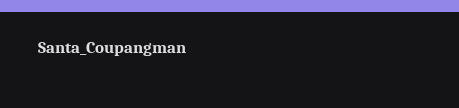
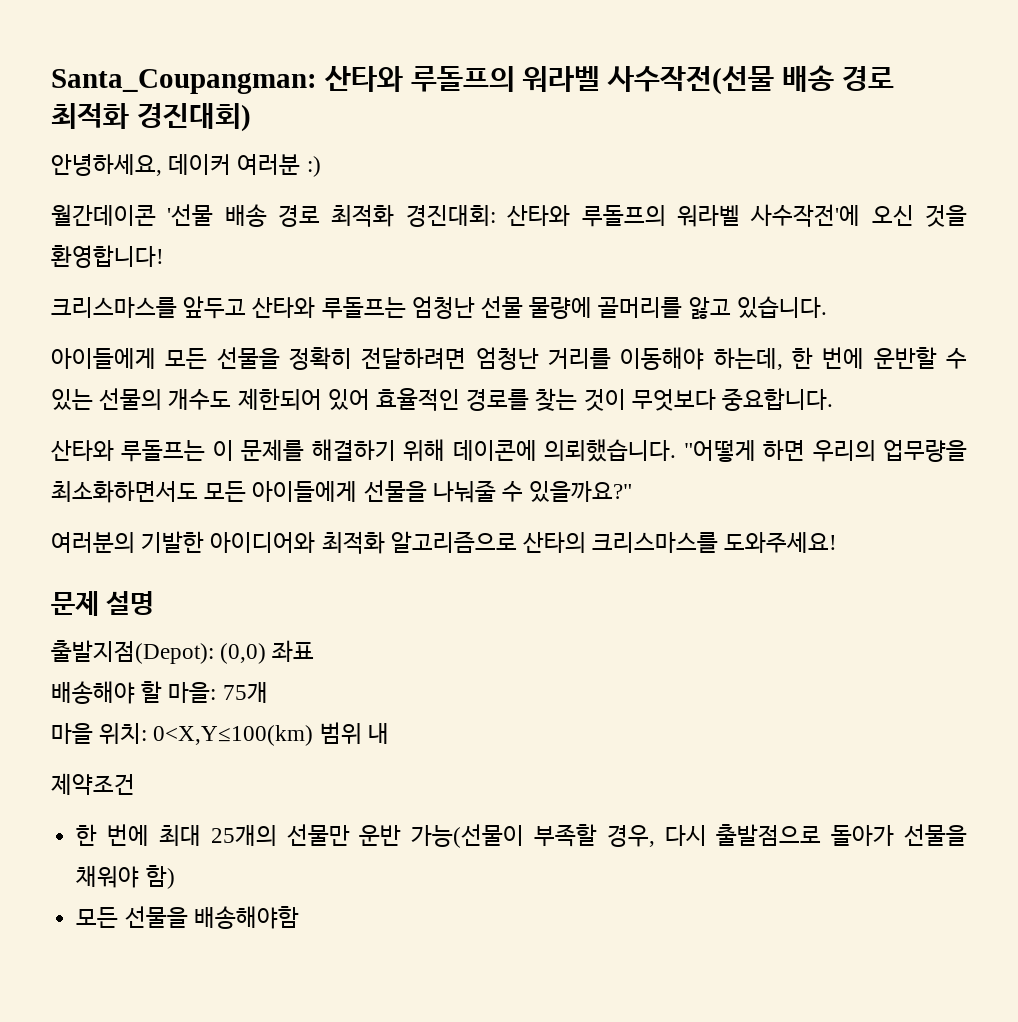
[38,42,186,56] Santa_Coupangman -> [51,65,894,95] [51,103,251,132] [51,154,321,177] [51,204,968,227] [51,245,164,268] [51,296,827,319] [51,347,968,370] [51,388,834,411] [51,439,967,462] [51,480,633,503] [51,531,838,554] [51,591,155,616] [51,640,315,664] [51,681,268,704] [51,722,389,746] [51,773,135,795] [76,824,967,848] [76,865,175,889] [76,906,299,929] Santa_Coupangman: 산타와 루돌프의 워라벨 사수작전(선물 배송 경로 최적화 경진대회) // 안녕하세요, 데이커 여러분 :) // 월간데이콘 '선물 배송 경로 최적화 경진대회: 산타와 루돌프의 워라벨 사수작전'에 오신 것을 환영합니다! // 크리스마스를 앞두고 산타와 루돌프는 엄청난 선물 물량에 골머리를 앓고 있습니다. // 아이들에게 모든 선물을 정확히 전달하려면 엄청난 거리를 이동해야 하는데, 한 번에 운반할 수 있는 선물의 개수도 제한되어 있어 효율적인 경로를 찾는 것이 무엇보다 중요합니다. // 산타와 루돌프는 이 문제를 해결하기 위해 데이콘에 의뢰했습니다. "어떻게 하면 우리의 업무량을 최소화하면서도 모든 아이들에게 선물을 나눠줄 수 있을까요?" // 여러분의 기발한 아이디어와 최적화 알고리즘으로 산타의 크리스마스를 도와주세요! // 문제 설명 // 출발지점(Depot): (0,0) 좌표 // 배송해야 할 마을: 75개 // 마을 위치: 0<X,Y≤100(km) 범위 내 // 제약조건 // 한 번에 최대 25개의 선물만 운반 가능(선물이 부족할 경우, 다시 출발점으로 돌아가 선물을 채워야 함) // 모든 선물을 배송해야함

